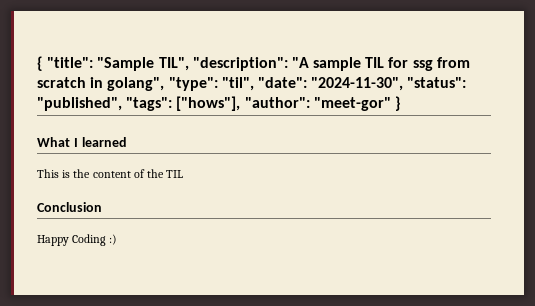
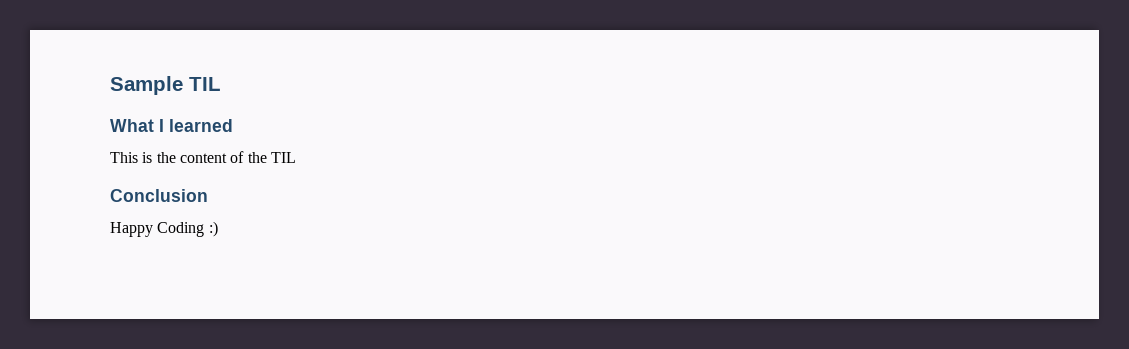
[37,56,470,71] [37,77,467,91] [37,96,401,111] { "title": "Sample TIL", "description": "A sample TIL for ssg from scratch in golang", "type": "til", "date": "2024-11-30", "status": "published", "tags": ["hows"], "author": "meet-gor" } -> [110,76,221,95] Sample TIL

